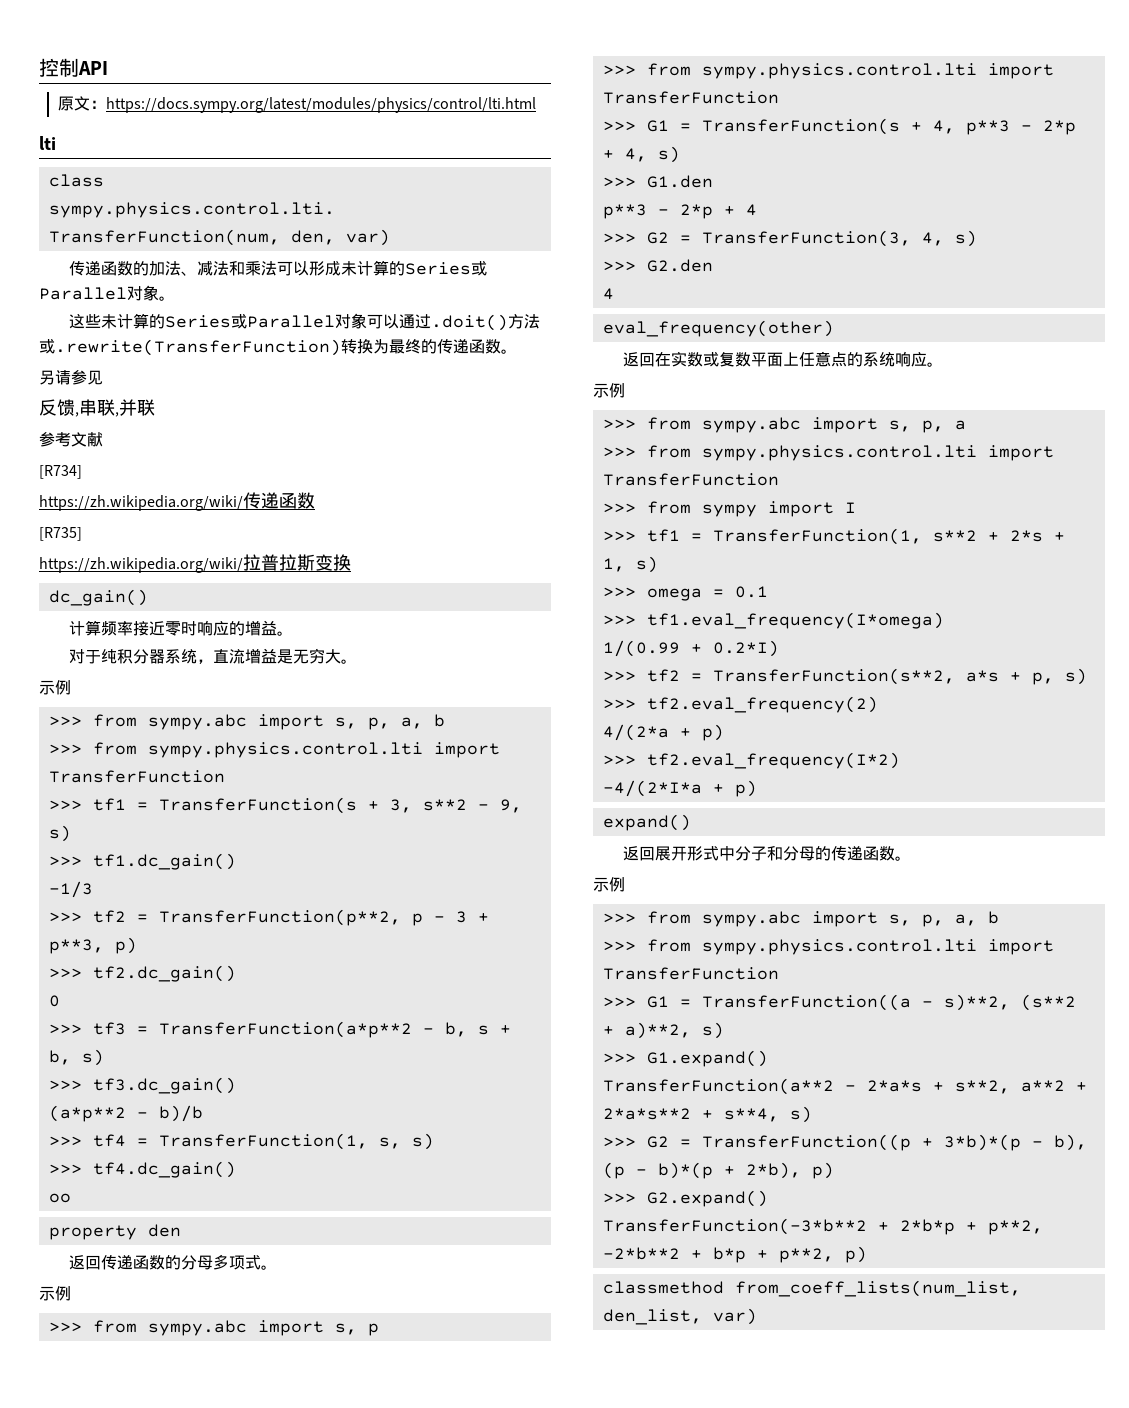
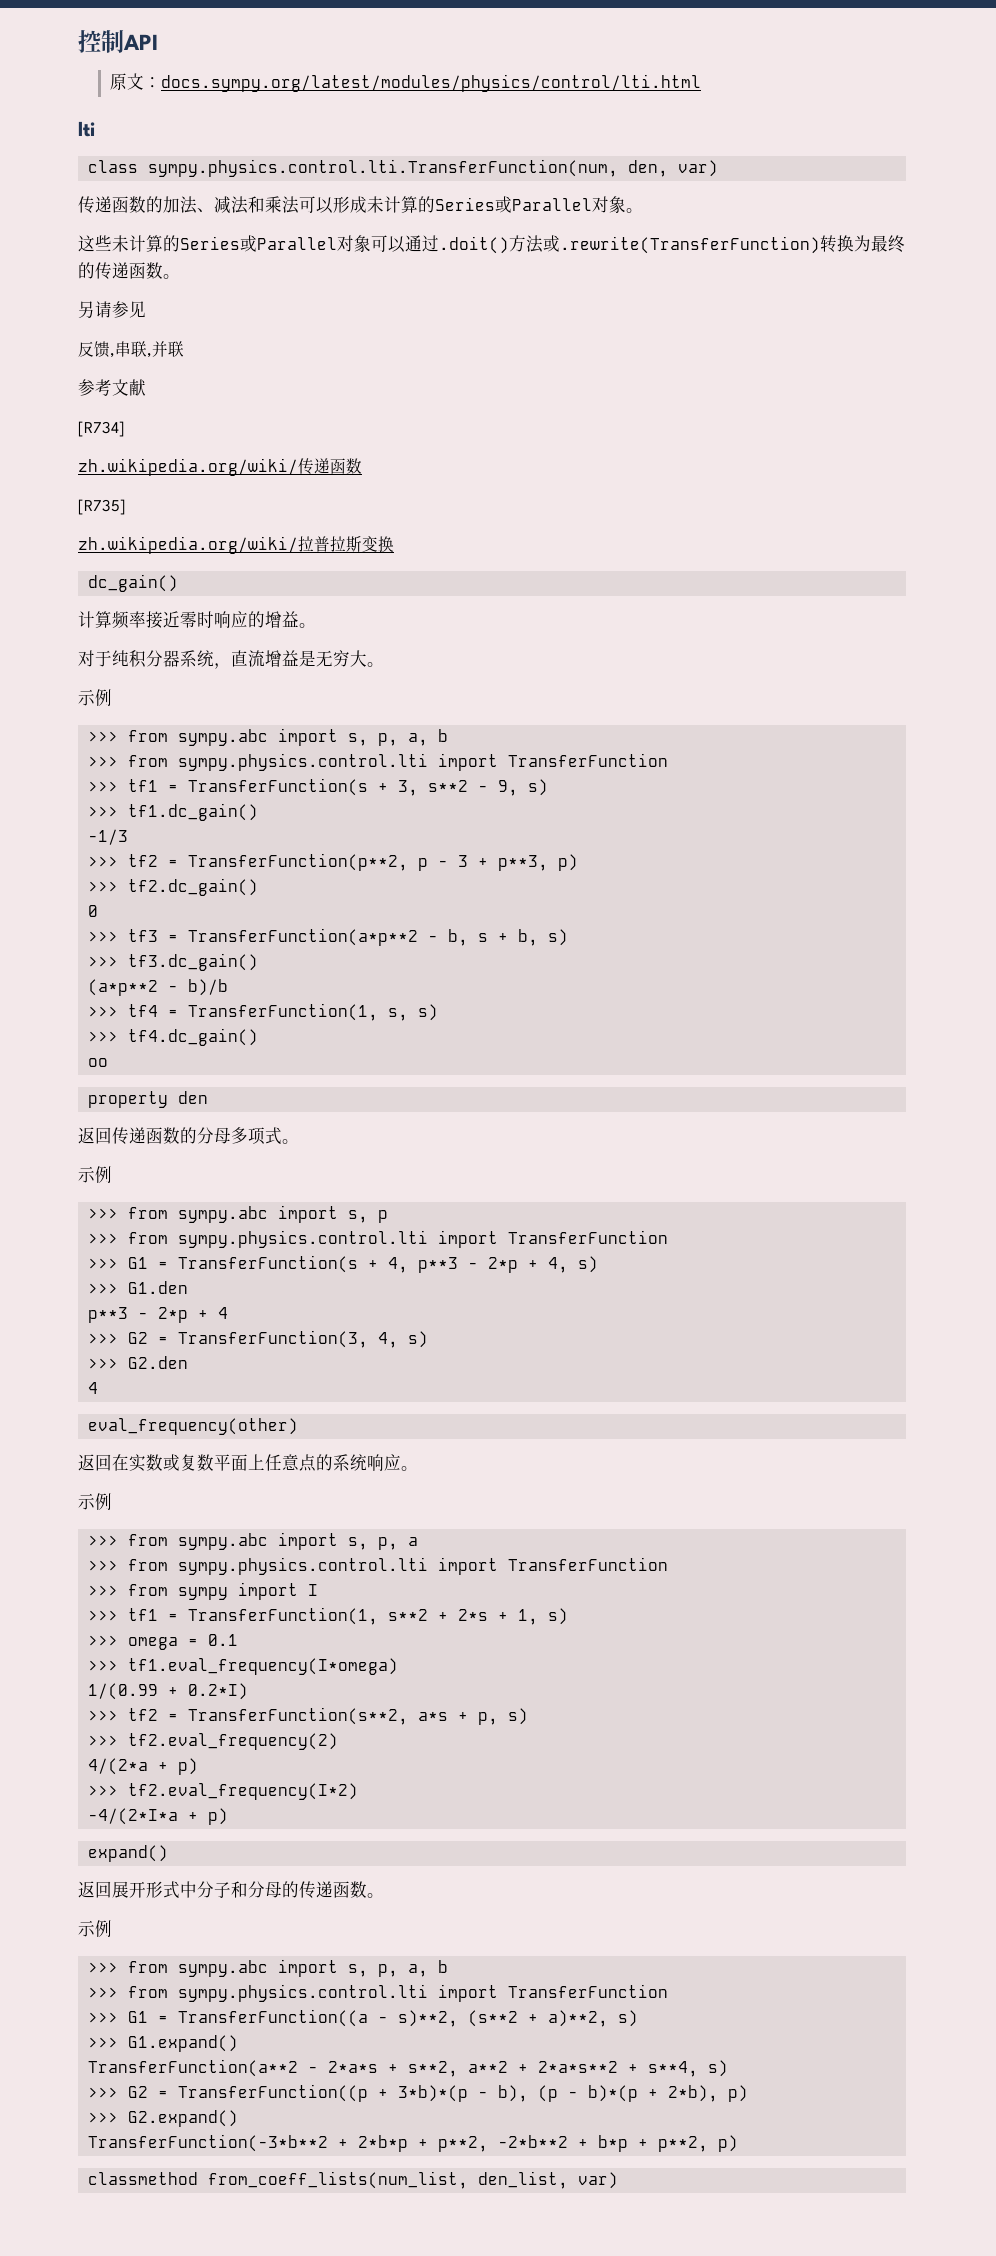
[106,97,537,113] https://docs.sympy.org/latest/modules/physics/control/lti.html -> [160,74,701,92] docs.sympy.org/latest/modules/physics/control/lti.html
[39,495,243,511] https://zh.wikipedia.org/wiki/ -> [78,458,298,476] zh.wikipedia.org/wiki/
[39,557,243,573] https://zh.wikipedia.org/wiki/ -> [78,536,298,554] zh.wikipedia.org/wiki/

